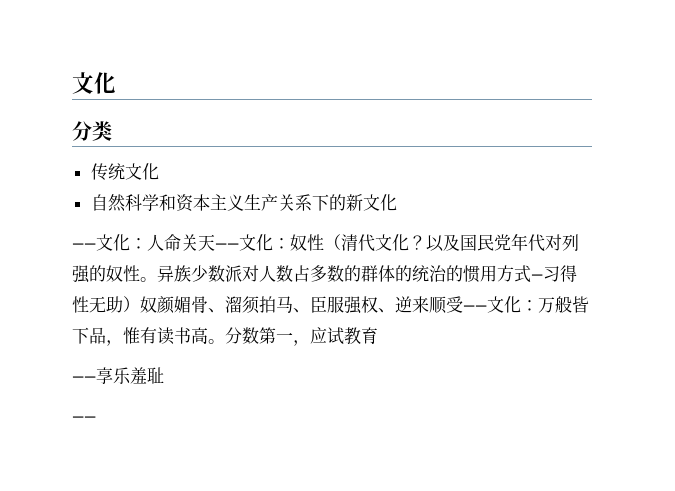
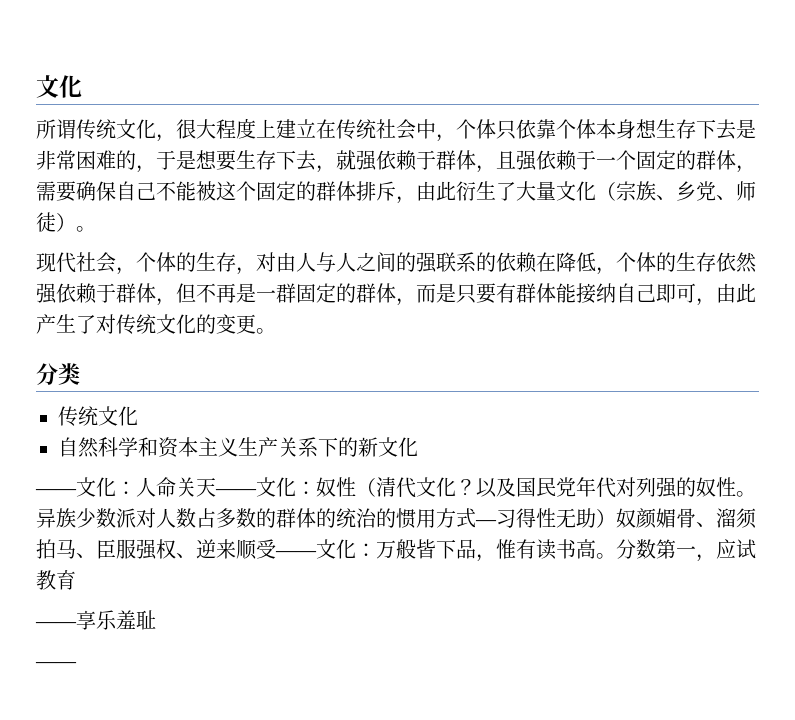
[72,72,116,94] 文化 -> [36,75,82,98] [36,118,756,142] [36,150,756,173] [36,181,756,204] [36,212,96,232] [36,252,757,275] [36,283,756,306] [36,314,276,334] 文化 // 所谓传统文化，很大程度上建立在传统社会中，个体只依靠个体本身想生存下去是非常困难的，于是想要生存下去，就强依赖于群体，且强依赖于一个固定的群体，需要确保自己不能被这个固定的群体排斥，由此衍生了大量文化（宗族、乡党、师徒）。 // 现代社会，个体的生存，对由人与人之间的强联系的依赖在降低，个体的生存依然强依赖于群体，但不再是一群固定的群体，而是只要有群体能接纳自己即可，由此产生了对传统文化的变更。

